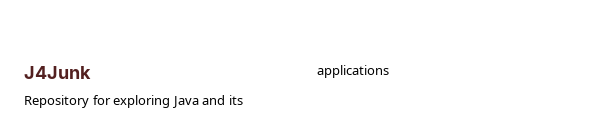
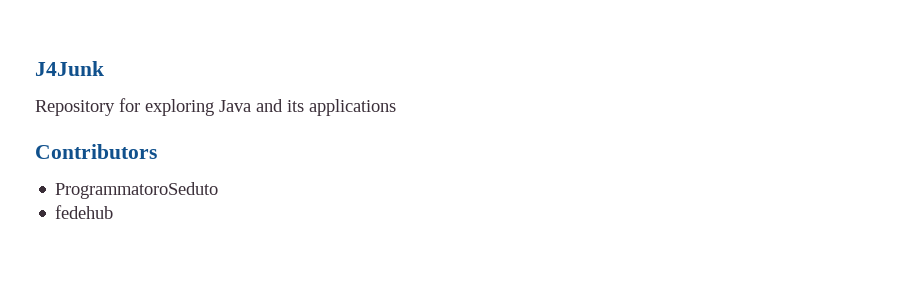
(389, 71) none -> [35,144,157,159] [55,182,219,199] [55,205,114,219] // Contributors // ProgrammatoroSeduto // fedehub

